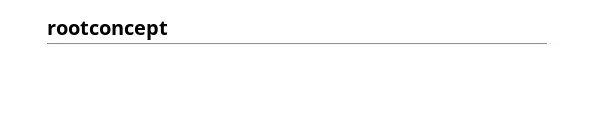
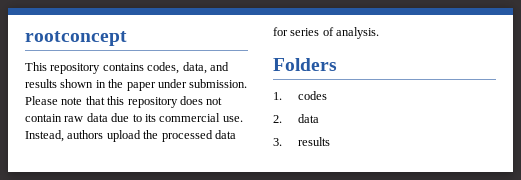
(168, 30) none -> [25,62,229,74] [25,79,248,91] [25,96,223,108] [25,113,243,122] [25,130,236,142] [273,27,380,39] [273,58,337,71] [273,91,327,100] [273,114,319,123] [273,137,330,146] // This repository contains codes, data, and results shown in the paper under submission. Please note that this repository does not contain raw data due to its commercial use. Instead, authors upload the processed data for series of analysis. // Folders // 1. codes // 2. data // 3. results

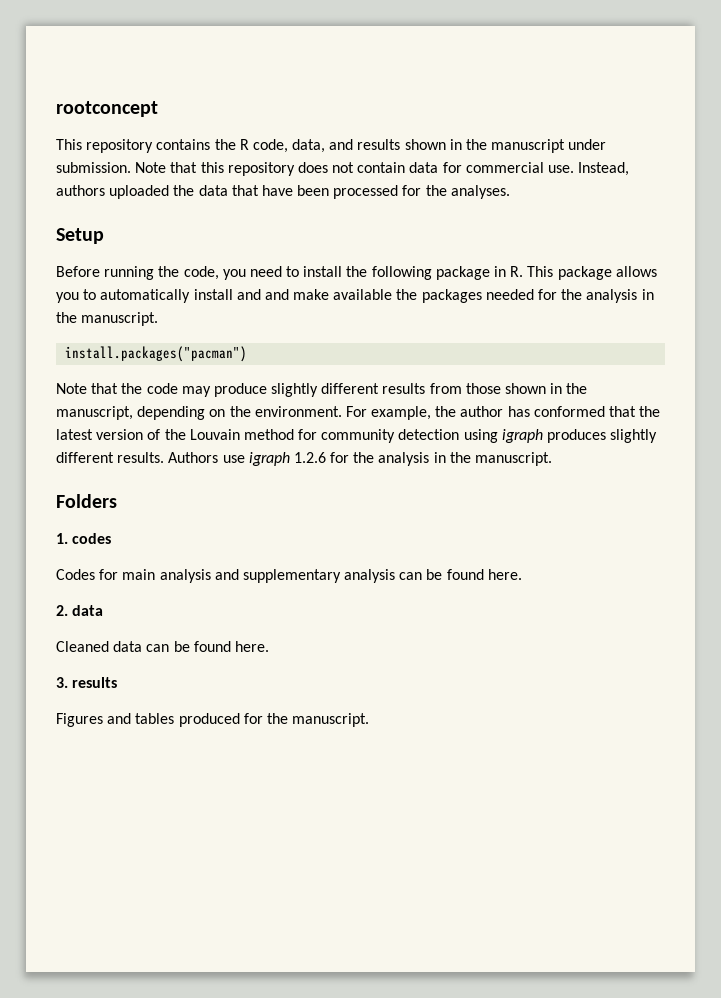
[147,62,180,74] codes, -> [214,139,288,153] the R code,
[126,82,156,91] paper -> [491,139,566,153] manuscript
[25,96,83,105] Please note -> [135,162,167,173] Note
[64,113,243,122] [25,130,236,142] [273,27,380,39] [273,58,337,71] [273,91,327,100] [273,114,319,123] [273,137,330,146] raw data due to its commercial use. Instead, authors upload the processed data for series of analysis. // Folders // 1. codes // 2. data // 3. results -> [409,162,630,176] [56,185,510,199] [56,228,104,244] [56,266,657,280] [56,289,654,303] [56,312,159,326] [65,346,248,362] [56,383,588,397] [56,406,661,420] [56,429,658,443] [56,452,553,466] [56,494,117,508] [56,533,112,544] [56,569,522,583] [56,605,104,616] [56,641,269,652] [56,677,118,688] [56,713,370,727] data for commercial use. Instead, authors uploaded the data that have been processed for the analyses. // Setup // Before running the code, you need to install the following package in R. This package allows you to automatically install and and make available the packages needed for the analysis in the manuscript. // install.packages("pacman") // Note that the code may produce slightly different results from those shown in the manuscript, depending on the environment. For example, the author has conformed that the latest version of the Louvain method for community detection using igraph produces slightly different results. Authors use igraph 1.2.6 for the analysis in the manuscript. // Folders // 1. codes // Codes for main analysis and supplementary analysis can be found here. // 2. data // Cleaned data can be found here. // 3. results // Figures and tables produced for the manuscript.

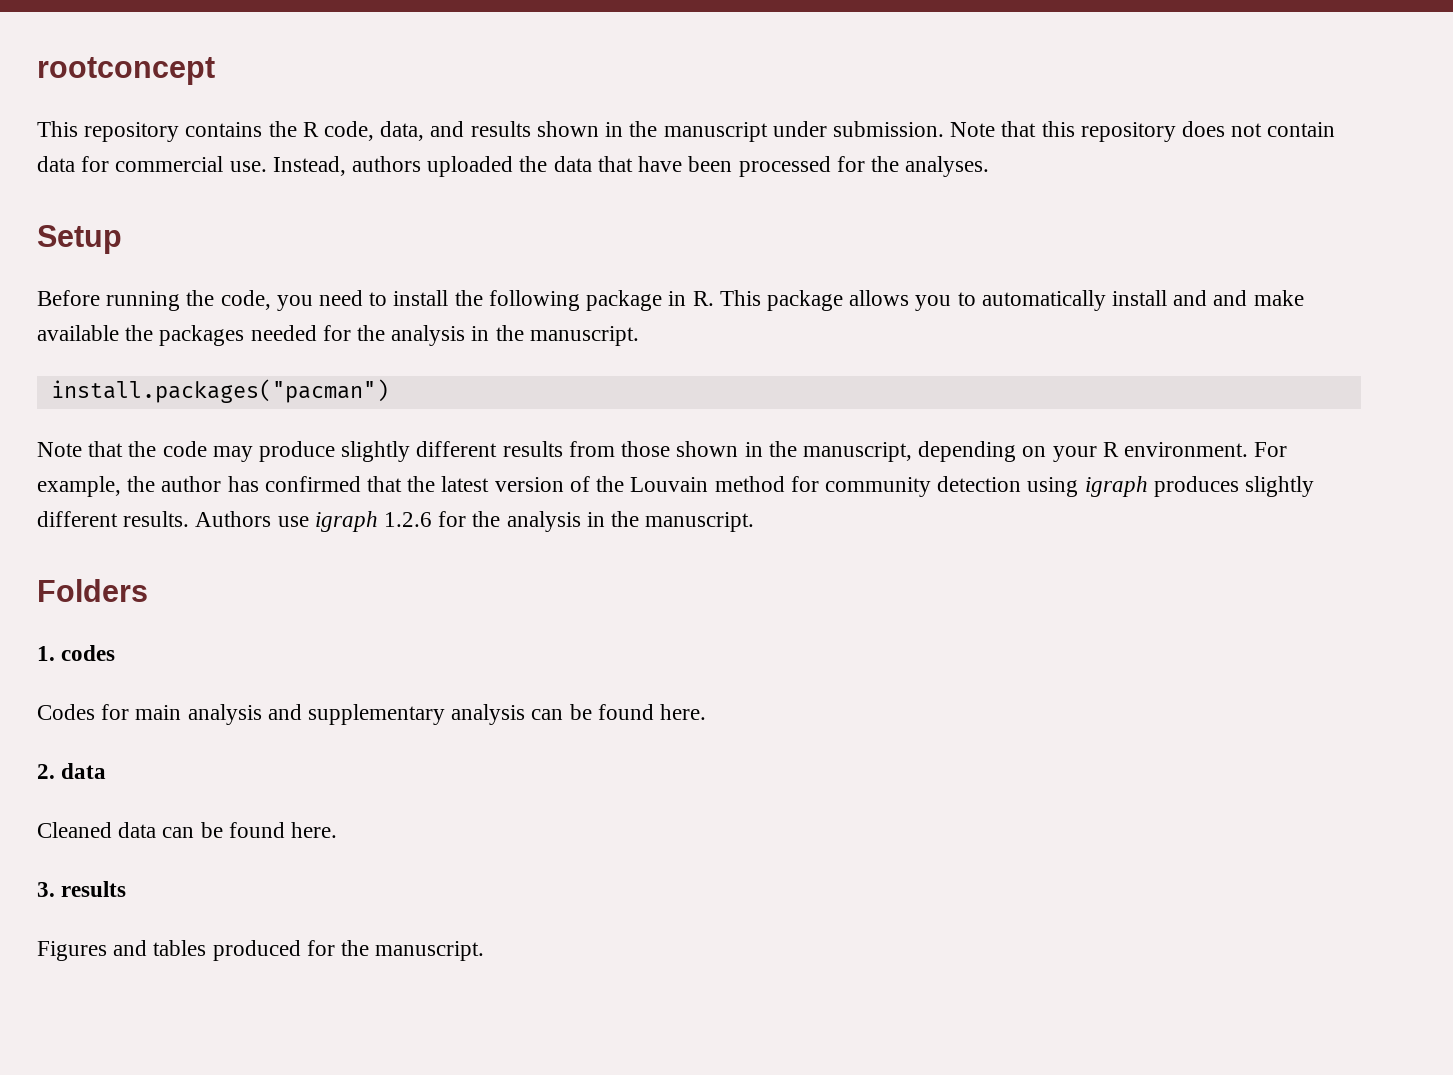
[229,406,251,417] the -> [1052,442,1119,462] your R
[533,406,605,417] conformed -> [264,476,361,492] confirmed

